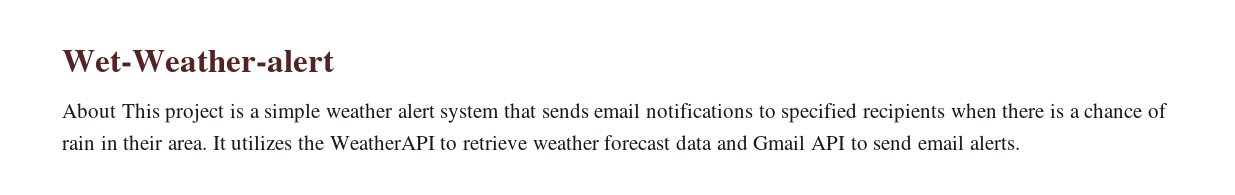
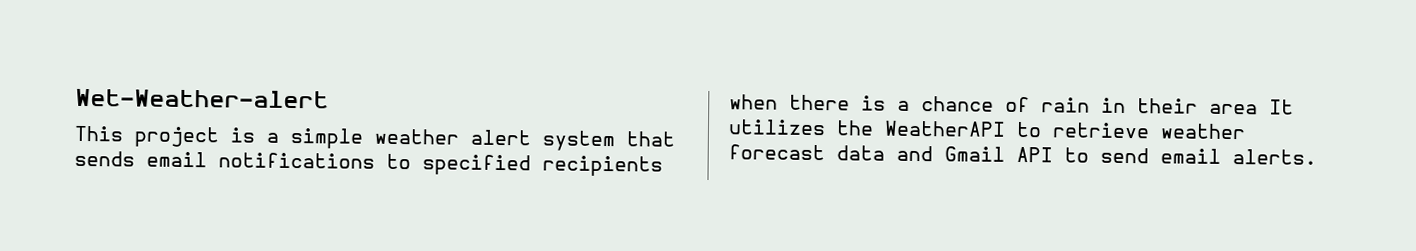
[62,103,116,118] About -> (329, 98) none
[168,140,208,150] area. -> [1209,103,1258,115] area

